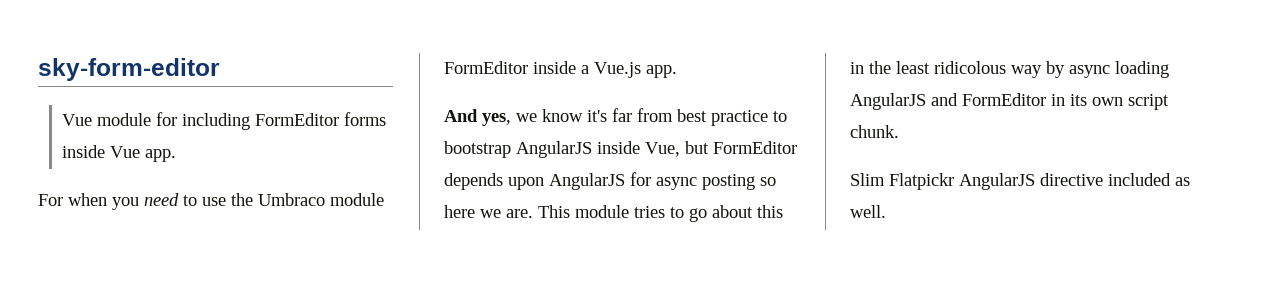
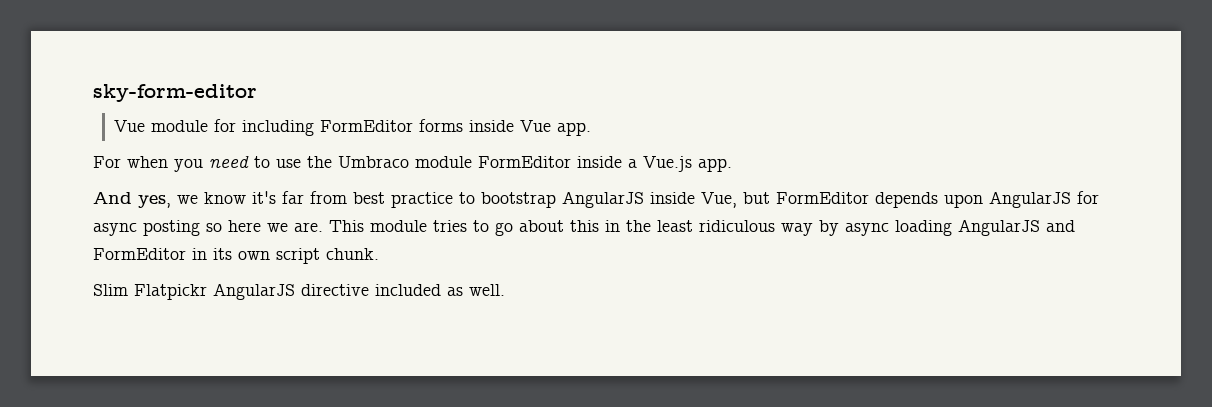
[934,61,1006,74] ridicolous -> [699,220,775,232] ridiculous

